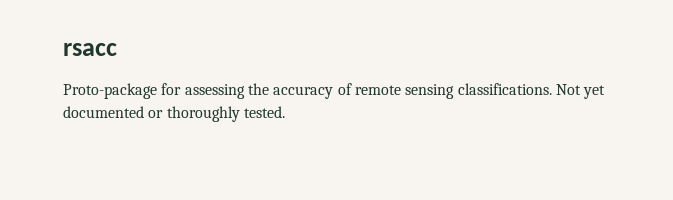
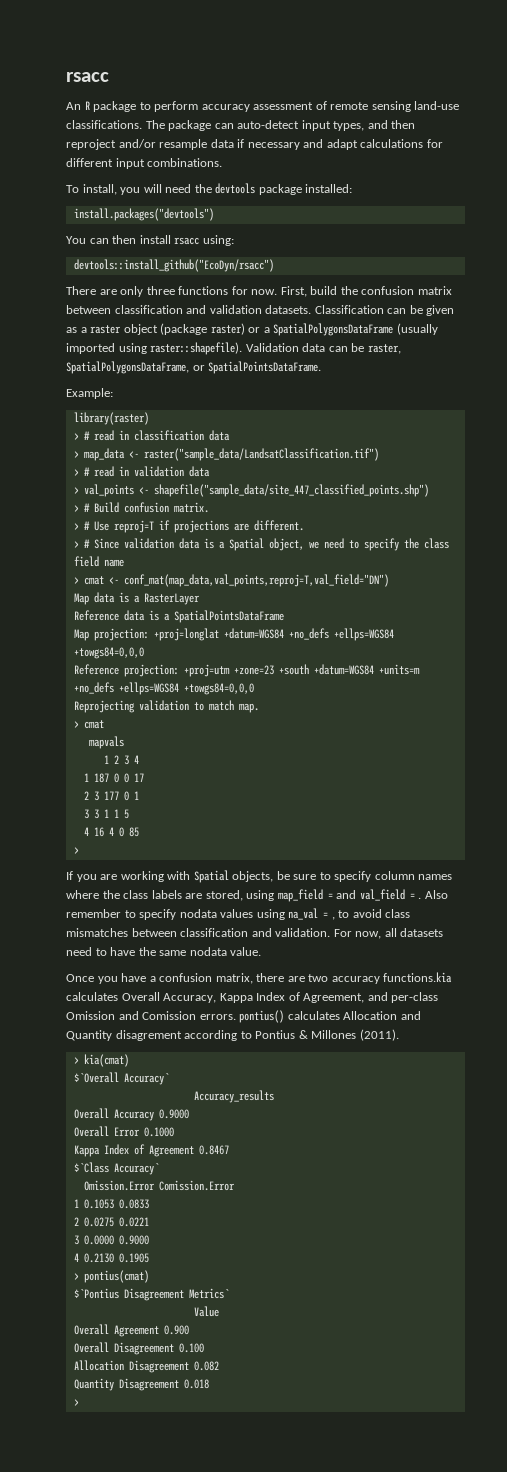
[63,83,606,99] [63,106,285,122] Proto-package for assessing the accuracy of remote sensing classifications. Not yet documented or thoroughly tested. -> [66,101,460,112] [66,120,416,131] [66,139,443,150] [66,158,223,169] [66,183,353,195] [73,208,214,221] [66,235,234,246] [73,259,274,272] [66,286,452,297] [66,305,455,316] [66,323,438,336] [66,342,401,355] [66,361,322,374] [66,388,113,399] [73,412,149,425] [73,430,230,441] [73,448,379,461] [73,466,210,477] [73,484,429,497] [73,502,209,513] [73,520,304,533] [73,538,449,551] [73,556,124,567] [73,574,389,587] [73,592,200,605] [73,610,284,623] [73,628,394,641] [73,647,144,659] [73,664,420,677] [73,682,254,695] [73,700,259,713] [73,720,104,729] [88,736,124,749] [103,755,139,765] [83,773,144,783] [83,791,139,801] [83,809,129,819] [83,827,139,837] [73,847,79,854] [66,870,453,883] [66,889,448,902] [66,908,411,920] [66,928,444,939] [66,947,262,956] [66,972,453,984] [66,992,439,1003] [66,1010,421,1023] [66,1029,399,1041] [73,1054,129,1067] [73,1072,169,1085] [193,1090,274,1103] [73,1108,189,1121] [73,1126,174,1137] [73,1144,229,1157] [73,1162,159,1175] [83,1180,235,1191] [73,1199,149,1209] [73,1217,149,1227] [73,1235,149,1245] [73,1253,149,1263] [73,1270,149,1283] [73,1288,229,1301] [193,1306,219,1317] [73,1324,189,1337] [73,1342,204,1355] [73,1360,219,1373] [73,1378,209,1391] [73,1399,79,1406] An R package to perform accuracy assessment of remote sensing land-use classifications. The package can auto-detect input types, and then reproject and/or resample data if necessary and adapt calculations for different input combinations. // To install, you will need the devtools package installed: // install.packages("devtools") // You can then install rsacc using: // devtools::install_github("EcoDyn/rsacc") // There are only three functions for now. First, build the confusion matrix between classification and validation datasets. Classification can be given as a raster object (package raster) or a SpatialPolygonsDataFrame (usually imported using raster::shapefile). Validation data can be raster, SpatialPolygonsDataFrame, or SpatialPointsDataFrame. // Example: // library(raster) // > # read in classification data // > map_data <- raster("sample_data/LandsatClassification.tif") // > # read in validation data // > val_points <- shapefile("sample_data/site_447_classified_points.shp") // > # Build confusion matrix. // > # Use reproj=T if projections are different. // > # Since validation data is a Spatial object, we need to specify the class field name // > cmat <- conf_mat(map_data,val_points,reproj=T,val_field="DN") // Map data is a RasterLayer // Reference data is a SpatialPointsDataFrame // Map projection: +proj=longlat +datum=WGS84 +no_defs +ellps=WGS84 +towgs84=0,0,0 // Reference projection: +proj=utm +zone=23 +south +datum=WGS84 +units=m +no_defs +ellps=WGS84 +towgs84=0,0,0 // Reprojecting validation to match map. // > cmat // mapvals // 1 2 3 4 // 1 187 0 0 17 // 2 3 177 0 1 // 3 3 1 1 5 // 4 16 4 0 85 // > // If you are working with Spatial objects, be sure to specify column names where the class labels are stored, using map_field = and val_field = . Also remember to specify nodata values using na_val = , to avoid class mismatches between classification and validation. For now, all datasets need to have the same nodata value. // Once you have a confusion matrix, there are two accuracy functions.kia calculates Overall Accuracy, Kappa Index of Agreement, and per-class Omission and Comission errors. pontius() calculates Allocation and Quantity disagrement according to Pontius & Millones (2011). // > kia(cmat) // $`Overall Accuracy` // Accuracy_results // Overall Accuracy 0.9000 // Overall Error 0.1000 // Kappa Index of Agreement 0.8467 // $`Class Accuracy` // Omission.Error Comission.Error // 1 0.1053 0.0833 // 2 0.0275 0.0221 // 3 0.0000 0.9000 // 4 0.2130 0.1905 // > pontius(cmat) // $`Pontius Disagreement Metrics` // Value // Overall Agreement 0.900 // Overall Disagreement 0.100 // Allocation Disagreement 0.082 // Quantity Disagreement 0.018 // >

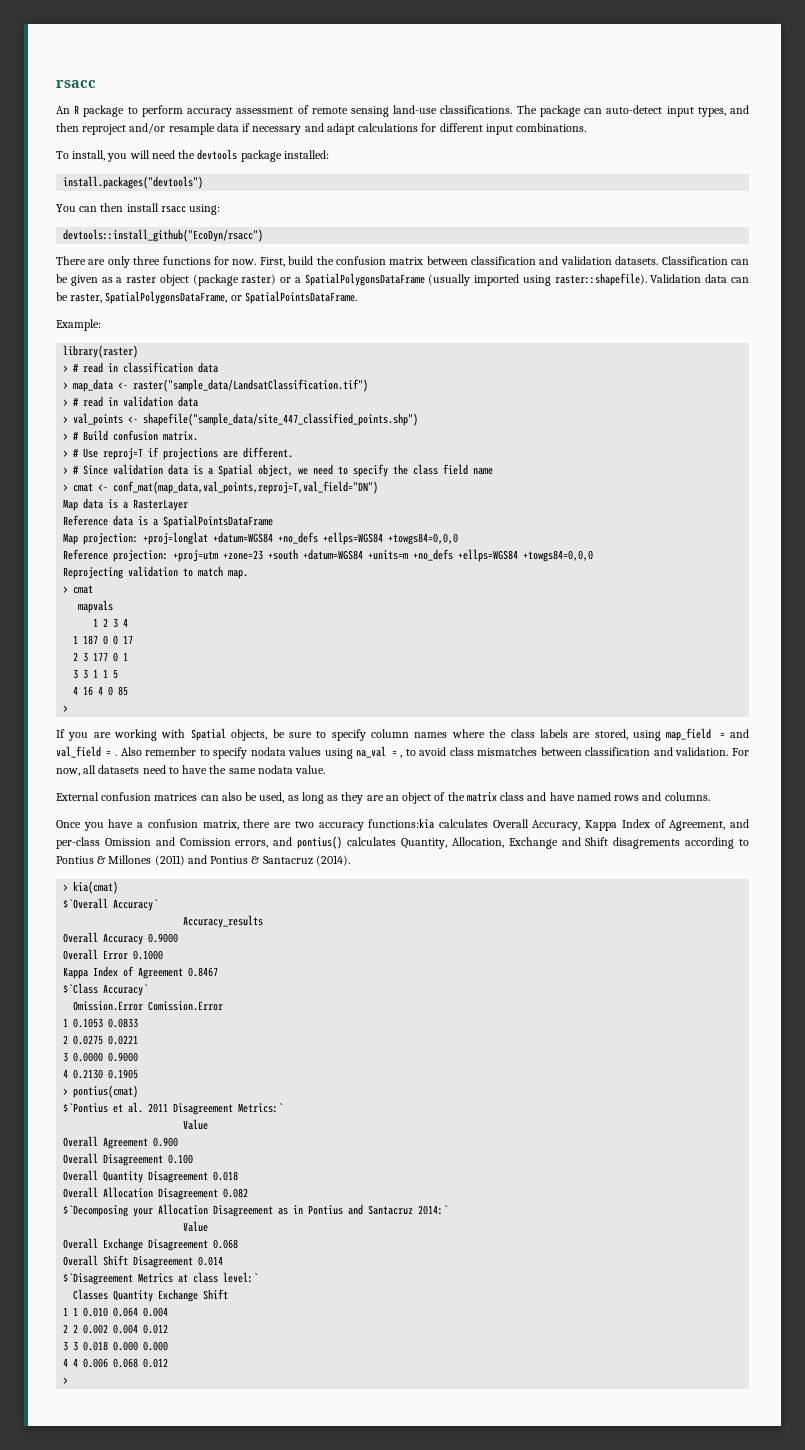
(262, 951) none -> [56,792,710,804] // External confusion matrices can also be used, as long as they are an object of the matrix class and have named rows and columns.
[383,972,453,983] functions.kia -> [368,818,435,829] functions:kia
[199,1010,421,1023] [66,1030,182,1041] errors. pontius() calculates Allocation and Quantity disagrement -> [235,836,681,849] errors, and pontius() calculates Quantity, Allocation, Exchange and Shift disagrements
[359,1029,399,1041] (2011). -> [154,855,350,866] (2011) and Pontius & Santacruz (2014).
[123,1288,229,1301] Disagreement Metrics` -> [113,1102,284,1115] et al. 2011 Disagreement Metrics:`
[73,1360,219,1373] [73,1378,209,1391] Allocation Disagreement 0.082 // Quantity Disagreement 0.018 -> [63,1170,239,1183] [63,1187,249,1200] [63,1204,449,1217] [183,1221,209,1232] [63,1238,239,1251] [63,1255,224,1268] [63,1272,259,1285] [73,1289,229,1302] [63,1307,169,1317] [63,1324,169,1334] [63,1341,169,1351] [63,1358,169,1368] Overall Quantity Disagreement 0.018 // Overall Allocation Disagreement 0.082 // $`Decomposing your Allocation Disagreement as in Pontius and Santacruz 2014:` // Value // Overall Exchange Disagreement 0.068 // Overall Shift Disagreement 0.014 // $`Disagreement Metrics at class level:` // Classes Quantity Exchange Shift // 1 1 0.010 0.064 0.004 // 2 2 0.002 0.004 0.012 // 3 3 0.018 0.000 0.000 // 4 4 0.006 0.068 0.012

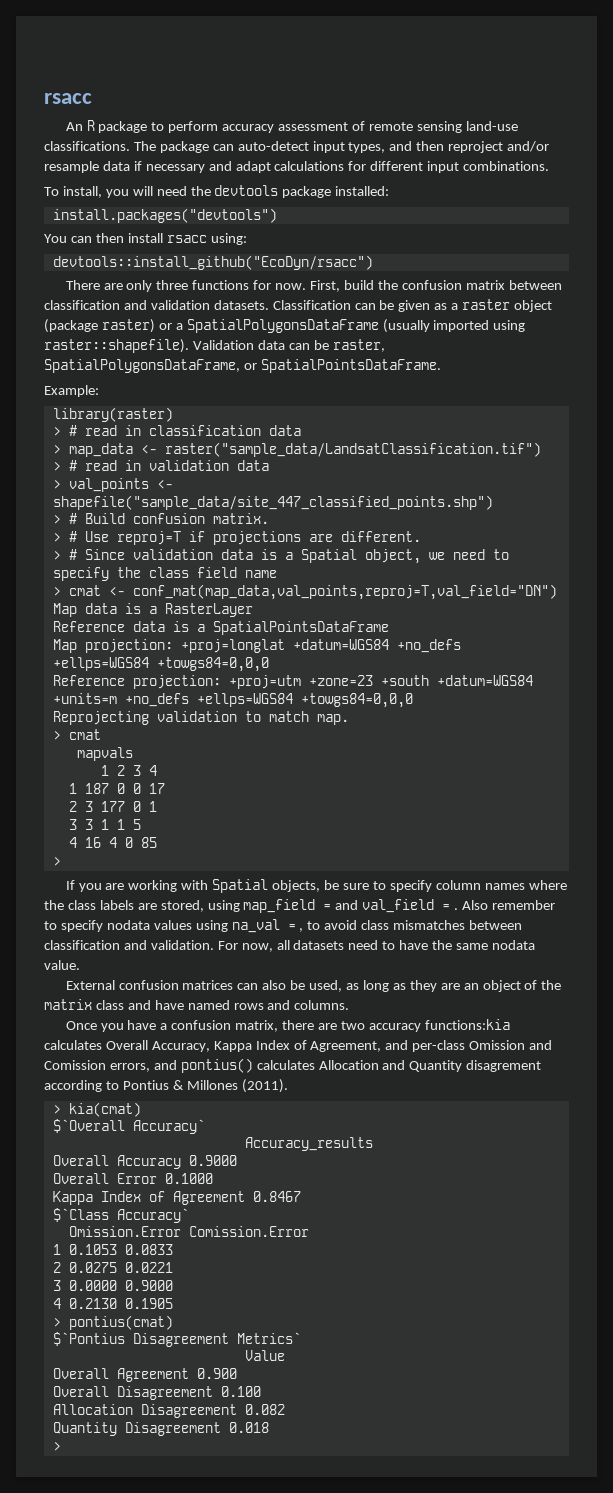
[400,837,681,849] Quantity, Allocation, Exchange and Shift disagrements -> [318,1060,542,1072] Allocation and Quantity disagrement
[154,855,350,866] (2011) and Pontius & Santacruz (2014). -> [241,1079,288,1093] (2011).
[113,1102,284,1115] et al. 2011 Disagreement Metrics:` -> [132,1332,301,1347] Disagreement Metrics`
[63,1170,99,1181] Overall -> [52,1404,285,1418] Allocation Disagreement 0.082 //
[63,1187,249,1200] [63,1204,449,1217] [183,1221,209,1232] [63,1238,239,1251] [63,1255,224,1268] [63,1272,259,1285] [73,1289,229,1302] [63,1307,169,1317] [63,1324,169,1334] [63,1341,169,1351] [63,1358,169,1368] // Overall Allocation Disagreement 0.082 // $`Decomposing your Allocation Disagreement as in Pontius and Santacruz 2014:` // Value // Overall Exchange Disagreement 0.068 // Overall Shift Disagreement 0.014 // $`Disagreement Metrics at class level:` // Classes Quantity Exchange Shift // 1 1 0.010 0.064 0.004 // 2 2 0.002 0.004 0.012 // 3 3 0.018 0.000 0.000 // 4 4 0.006 0.068 0.012 -> (269, 1427) none

